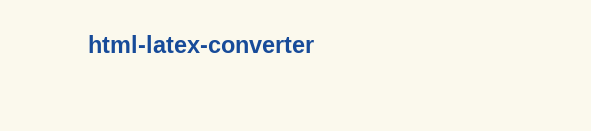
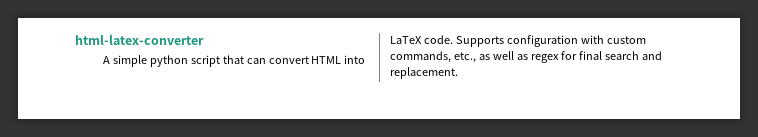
(314, 44) none -> [102,55,366,67] [390,35,646,47] [390,51,662,63] [390,67,458,79] // A simple python script that can convert HTML into LaTeX code. Supports configuration with custom commands, etc., as well as regex for final search and replacement.

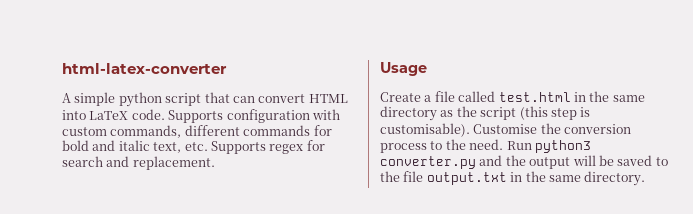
[453,51,528,63] etc., as well as -> [184,125,332,136] [62,140,266,154] different commands for bold and italic text, etc. Supports
[578,51,602,60] final -> (325, 145) none
(458, 73) none -> [380,62,427,76] [380,91,645,102] [380,106,591,121] [380,123,632,137] [380,139,591,153] [380,155,668,169] [380,171,646,186] // Usage // Create a file called test.html in the same directory as the script (this step is customisable). Customise the conversion process to the need. Run python3 converter.py and the output will be saved to the file output.txt in the same directory.

